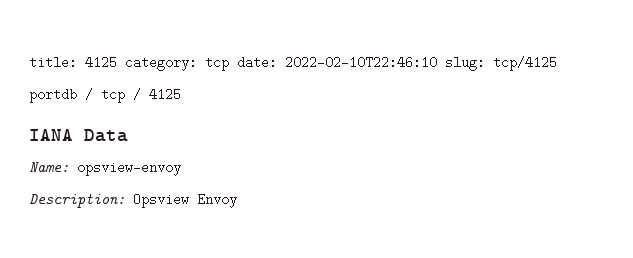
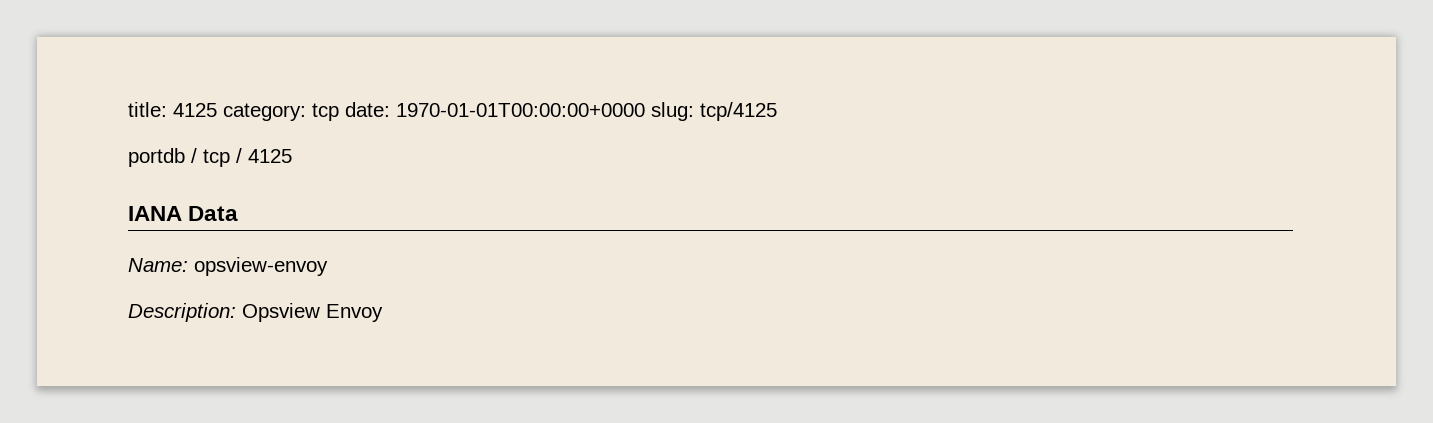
[285,56,437,69] 2022-02-10T22:46:10 -> [396,103,645,117] 1970-01-01T00:00:00+0000

